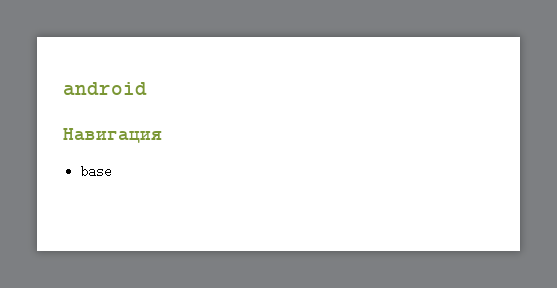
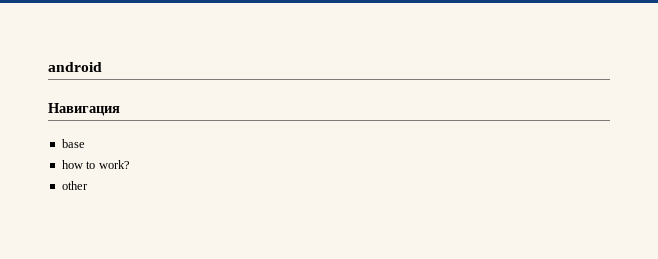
(113, 171) none -> [61,160,130,169] [61,181,88,190] // how to work? // other

